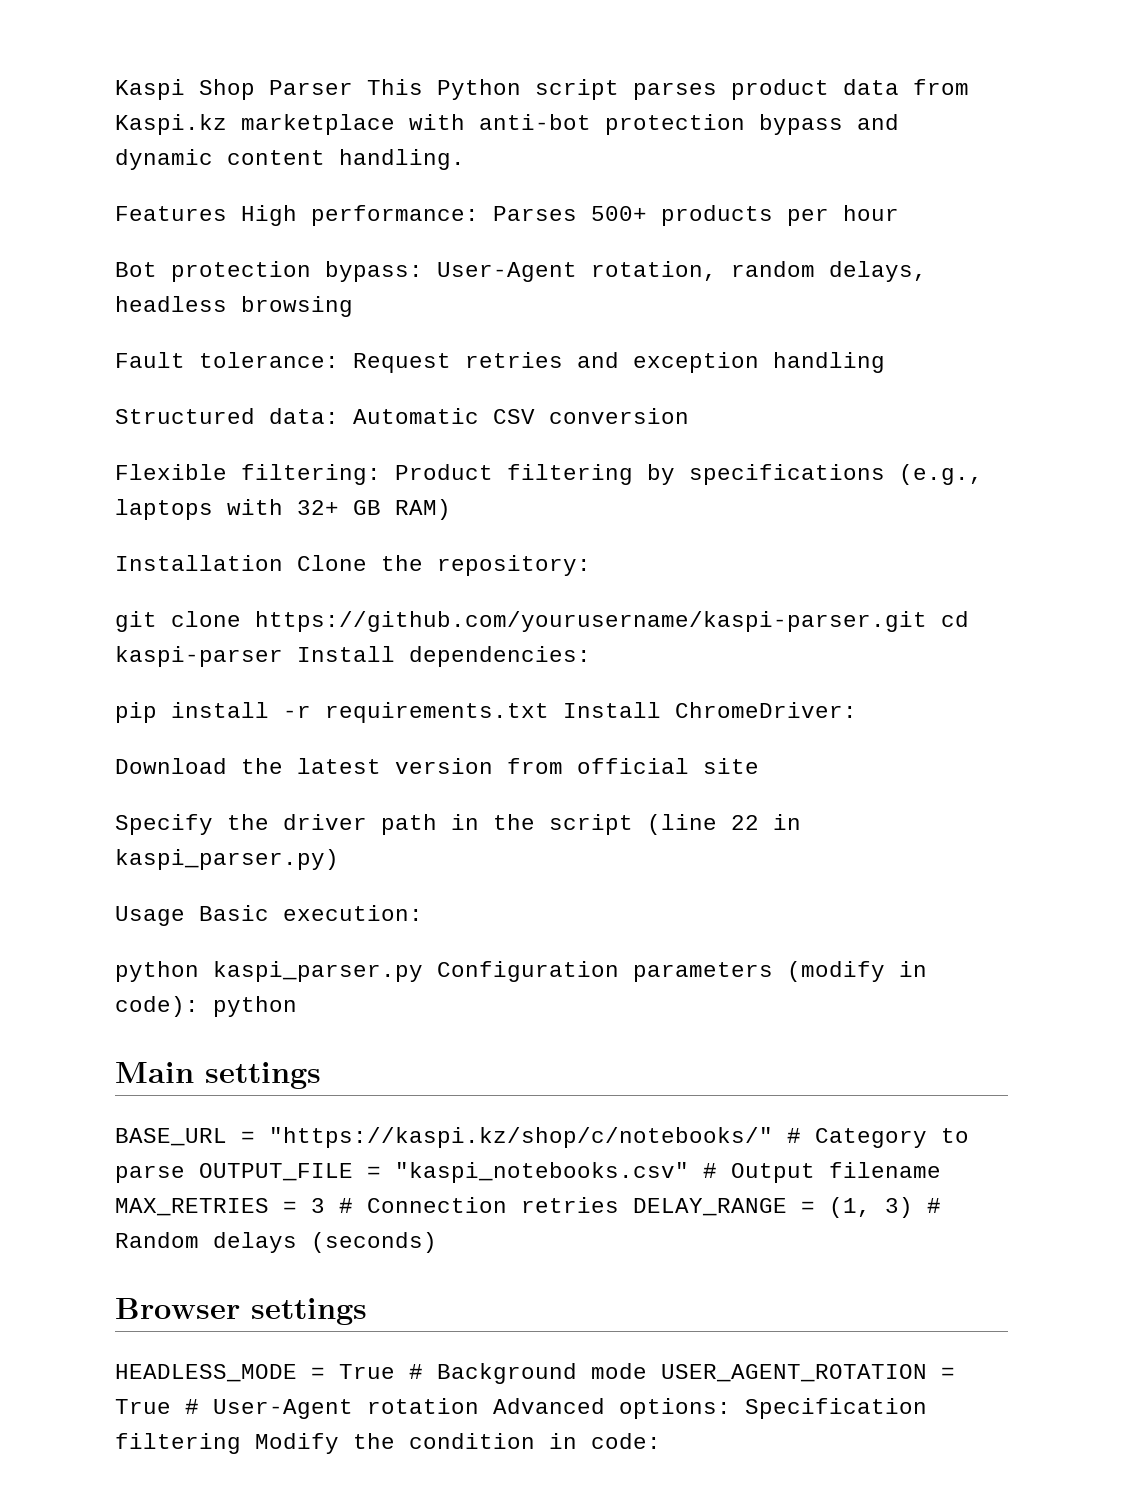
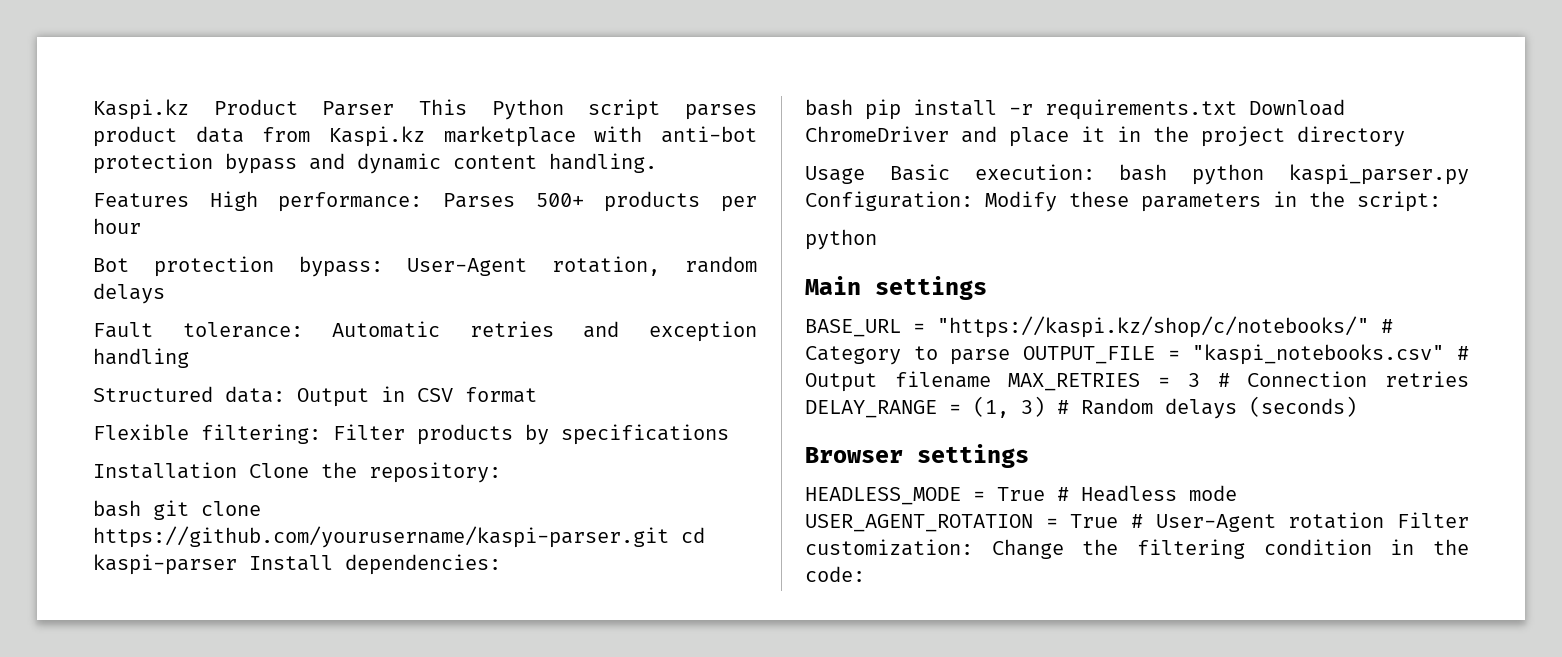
[115,79,255,100] Kaspi Shop -> [93,99,298,120] Kaspi.kz Product
[829,261,927,282] [115,296,353,317] delays, headless browsing -> [93,283,165,304] delays
[353,353,451,373] Request -> [332,321,441,338] Automatic
[353,408,689,424] Automatic CSV conversion -> [297,386,537,407] Output in CSV format
[395,464,633,485] Product filtering -> [333,424,513,445] Filter products
[899,464,983,485] [115,499,451,520] (e.g., laptops with 32+ GB RAM) -> (729, 434) none
(591, 565) none -> [93,500,141,517] bash
(591, 656) none -> [805,99,853,116] bash
[563,702,857,718] [115,758,759,774] [115,814,801,835] [115,849,339,870] Install ChromeDriver: // Download the latest version from official site // Specify the driver path in the script (line 22 in kaspi_parser.py) -> [1249,99,1345,116] [805,126,1405,147] Download ChromeDriver and place it in the project directory
(423, 913) // -> [1119,164,1168,181] bash
[437,961,927,982] [115,996,199,1017] Configuration parameters (modify in code): -> [805,191,1441,212] Configuration: Modify these parameters in the script: //
[437,1363,577,1384] Background -> [1081,485,1177,502] Headless
[493,1398,927,1419] [115,1433,395,1454] Advanced options: Specification filtering Modify the -> [1397,512,1469,528] [805,539,1245,559] Filter customization: Change the filtering
(577, 1441) none -> [1433,539,1469,555] the

